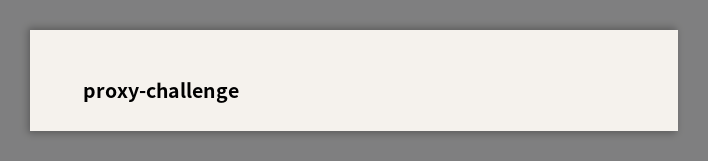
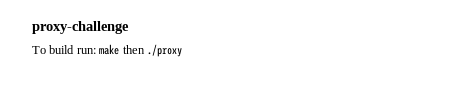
(239, 92) none -> [32,44,182,57] // To build run: make then ./proxy

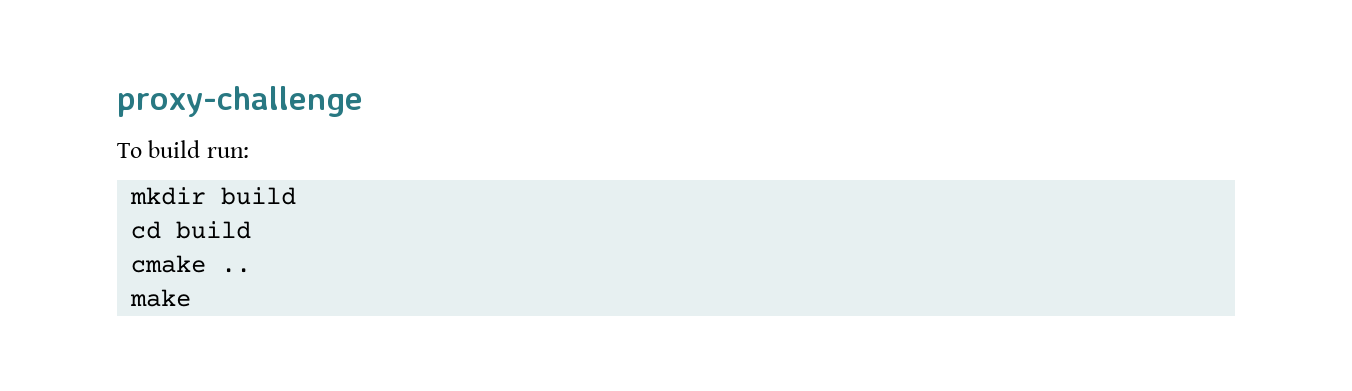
[99,44,182,57] make then ./proxy -> [130,187,297,205] [131,221,252,239] [131,255,252,273] [130,289,192,307] // mkdir build // cd build // cmake .. // make

